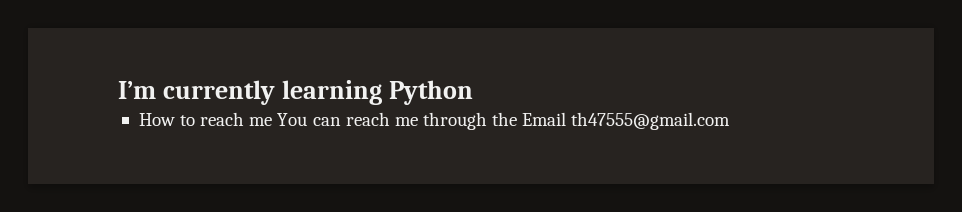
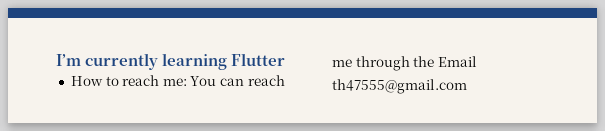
[388,80,473,105] Python -> [231,53,286,66] Flutter
[249,117,273,126] me -> [162,78,187,86] me:

